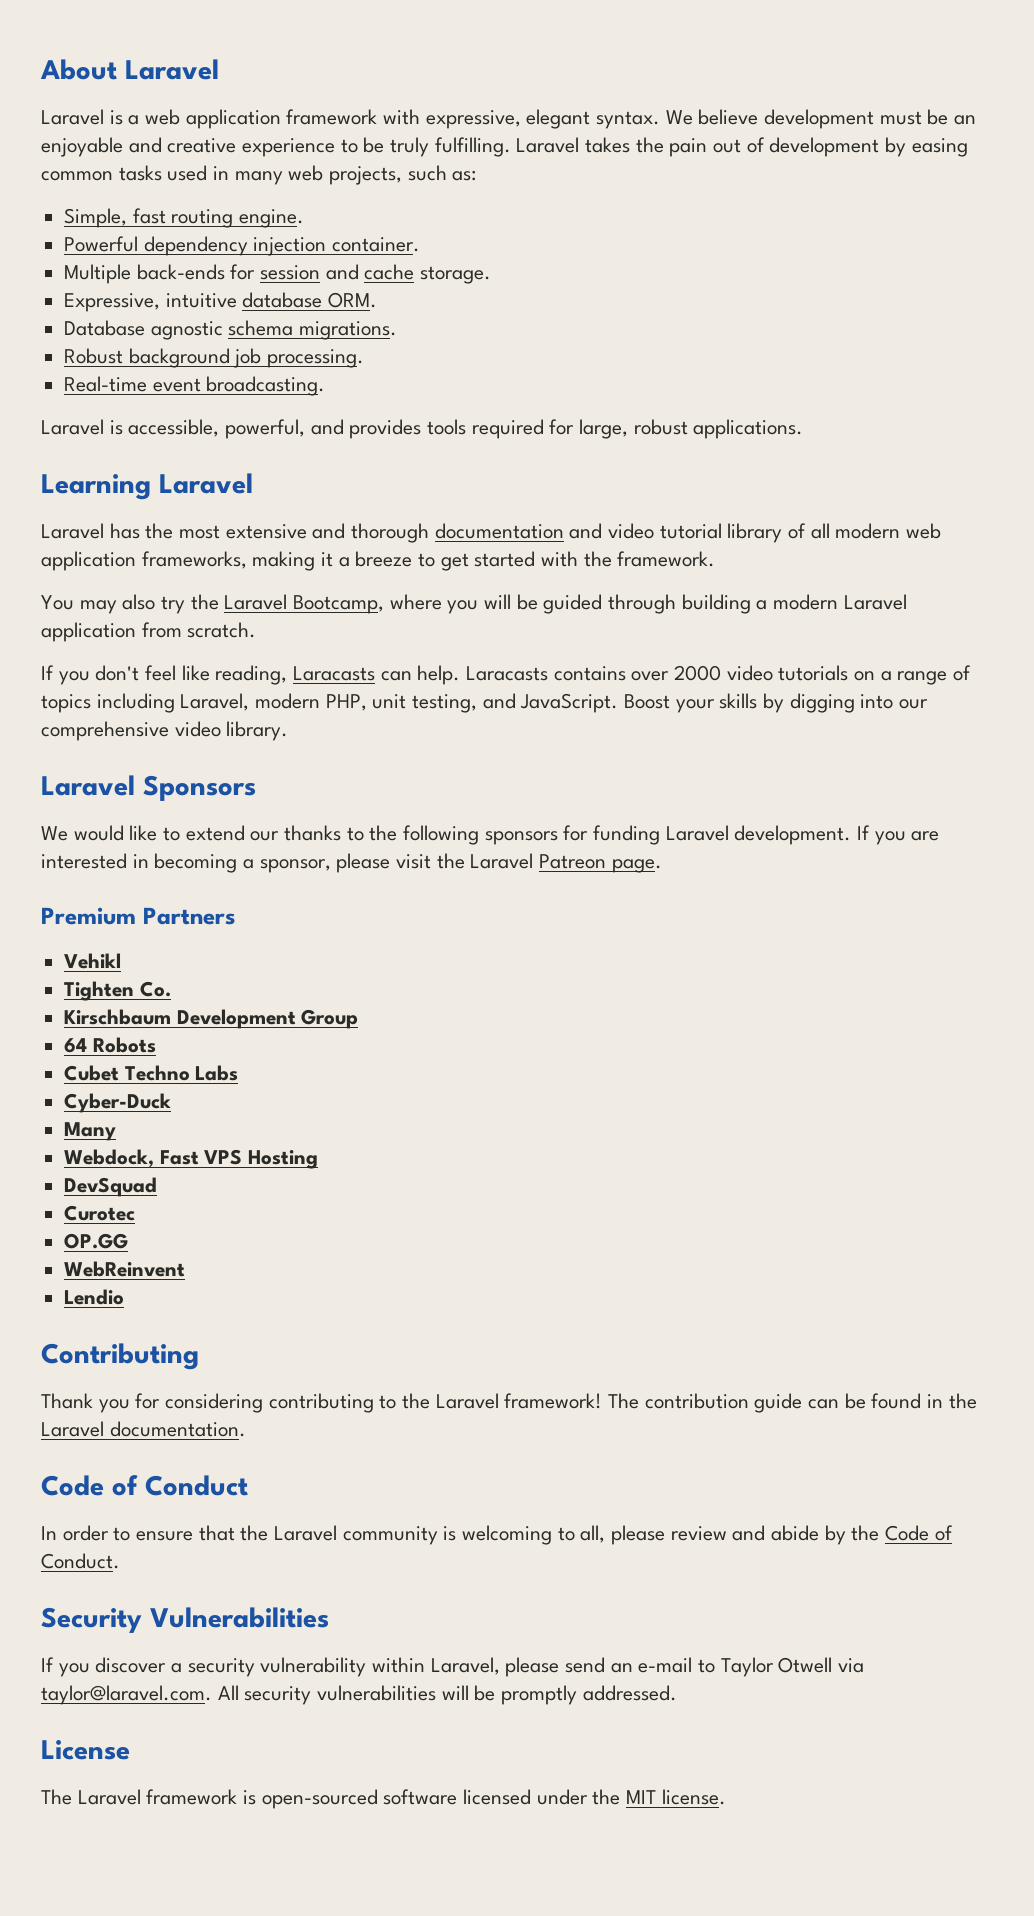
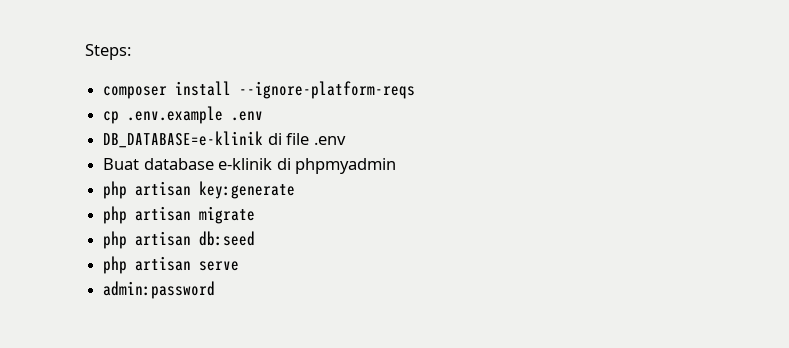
[40,59,219,80] [41,109,977,129] [41,137,968,157] [41,165,477,185] [64,208,305,228] [64,236,421,256] [64,264,492,284] [64,292,378,312] [64,320,398,340] [64,348,365,368] [64,376,326,396] [41,419,804,439] [41,473,253,500] [41,523,942,543] [41,551,716,571] [41,594,907,614] [41,622,257,642] [41,665,972,685] [41,693,929,713] [41,721,289,741] [41,775,256,801] [41,825,940,845] [41,853,662,873] [41,907,236,925] [64,953,122,969] [64,981,171,1001] [64,1009,359,1029] [64,1037,156,1053] [64,1065,239,1081] [64,1093,172,1113] [64,1122,117,1141] [64,1149,319,1169] [64,1177,158,1197] [64,1205,136,1221] [64,1233,129,1249] [64,1261,186,1277] [64,1289,125,1305] [41,1343,199,1370] [41,1393,977,1413] [41,1421,246,1437] [41,1475,248,1496] [41,1525,953,1545] [41,1553,120,1569] [41,1607,329,1633] [41,1657,865,1677] [41,1685,677,1705] [41,1740,130,1760] [41,1789,726,1809] About Laravel // Laravel is a web application framework with expressive, elegant syntax. We believe development must be an enjoyable and creative experience to be truly fulfilling. Laravel takes the pain out of development by easing common tasks used in many web projects, such as: // Simple, fast routing engine. // Powerful dependency injection container. // Multiple back-ends for session and cache storage. // Expressive, intuitive database ORM. // Database agnostic schema migrations. // Robust background job processing. // Real-time event broadcasting. // Laravel is accessible, powerful, and provides tools required for large, robust applications. // Learning Laravel // Laravel has the most extensive and thorough documentation and video tutorial library of all modern web application frameworks, making it a breeze to get started with the framework. // You may also try the Laravel Bootcamp, where you will be guided through building a modern Laravel application from scratch. // If you don't feel like reading, Laracasts can help. Laracasts contains over 2000 video tutorials on a range of topics including Laravel, modern PHP, unit testing, and JavaScript. Boost your skills by digging into our comprehensive video library. // Laravel Sponsors // We would like to extend our thanks to the following sponsors for funding Laravel development. If you are interested in becoming a sponsor, please visit the Laravel Patreon page. // Premium Partners // Vehikl // Tighten Co. // Kirschbaum Development Group // 64 Robots // Cubet Techno Labs // Cyber-Duck // Many // Webdock, Fast VPS Hosting // DevSquad // Curotec // OP.GG // WebReinvent // Lendio // Contributing // Thank you for considering contributing to the Laravel framework! The contribution guide can be found in the Laravel documentation. // Code of Conduct // In order to ensure that the Laravel community is welcoming to all, please review and abide by the Code of Conduct. // Security Vulnerabilities // If you discover a security vulnerability within Laravel, please send an e-mail to Taylor Otwell via taylor@laravel.com. All security vulnerabilities will be promptly addressed. // License // The Laravel framework is open-sourced software licensed under the MIT license. -> [85,44,131,60] [103,81,416,99] [103,106,264,124] [103,131,346,148] [103,158,396,174] [103,181,296,199] [103,206,256,224] [103,231,256,249] [103,256,240,274] [103,281,216,299] Steps: // composer install --ignore-platform-reqs // cp .env.example .env // DB_DATABASE=e-klinik di file .env // Buat database e-klinik di phpmyadmin // php artisan key:generate // php artisan migrate // php artisan db:seed // php artisan serve // admin:password

